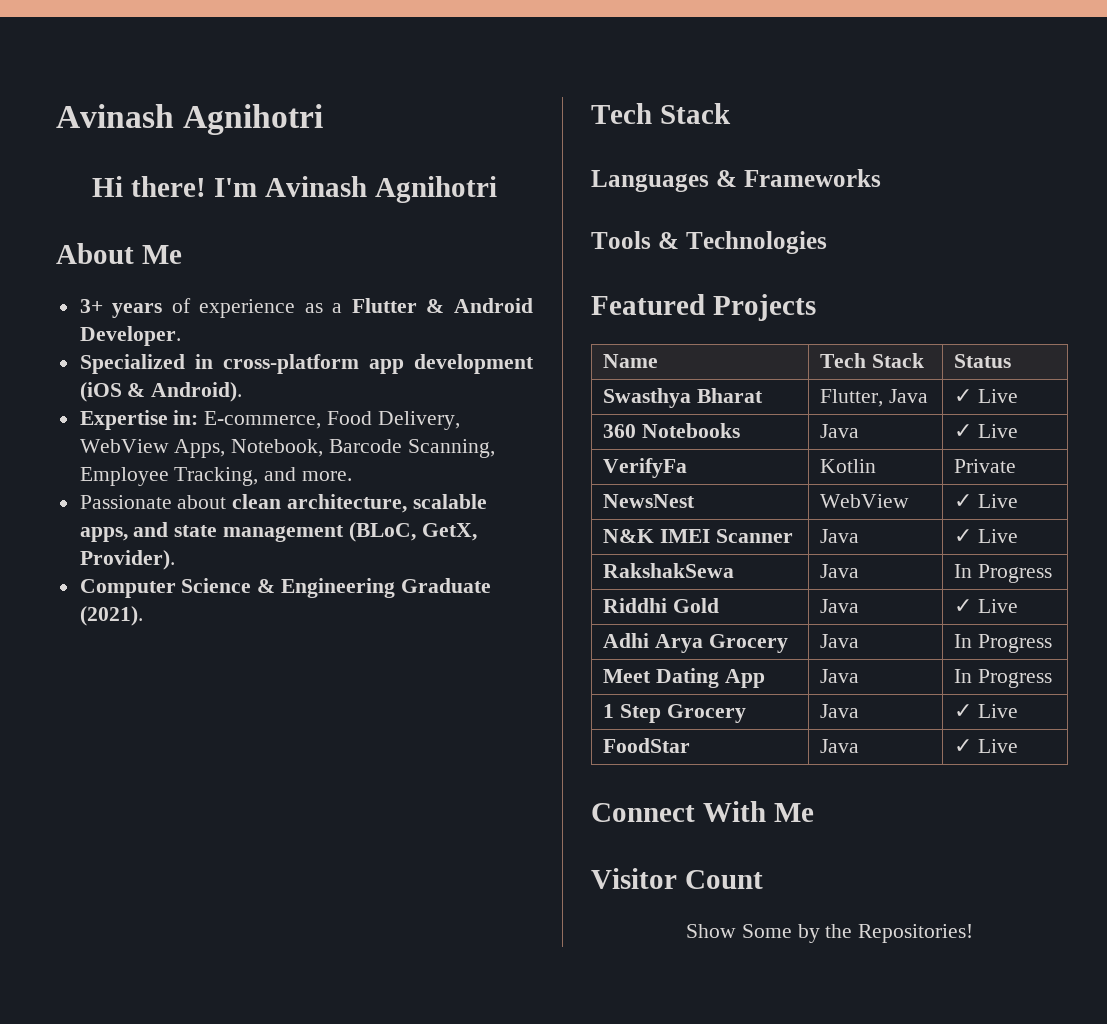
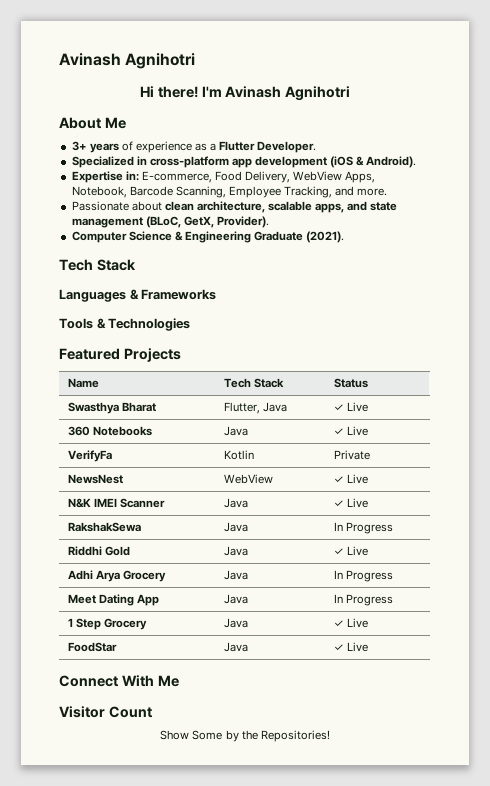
[426,298,533,313] & Android -> (256, 146) none

